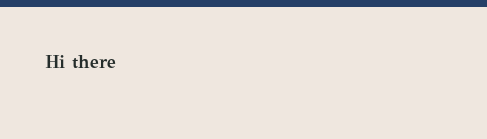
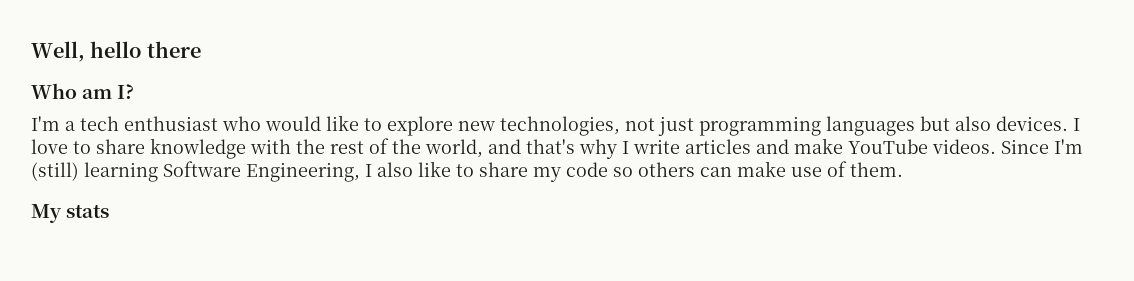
[45,55,65,68] Hi -> [31,41,142,62] Well, hello
(116, 62) none -> [31,83,135,99] [31,115,1080,136] [31,138,1083,159] [31,161,903,182] [31,204,110,223] // Who am I? // I'm a tech enthusiast who would like to explore new technologies, not just programming languages but also devices. I love to share knowledge with the rest of the world, and that's why I write articles and make YouTube videos. Since I'm (still) learning Software Engineering, I also like to share my code so others can make use of them. // My stats

